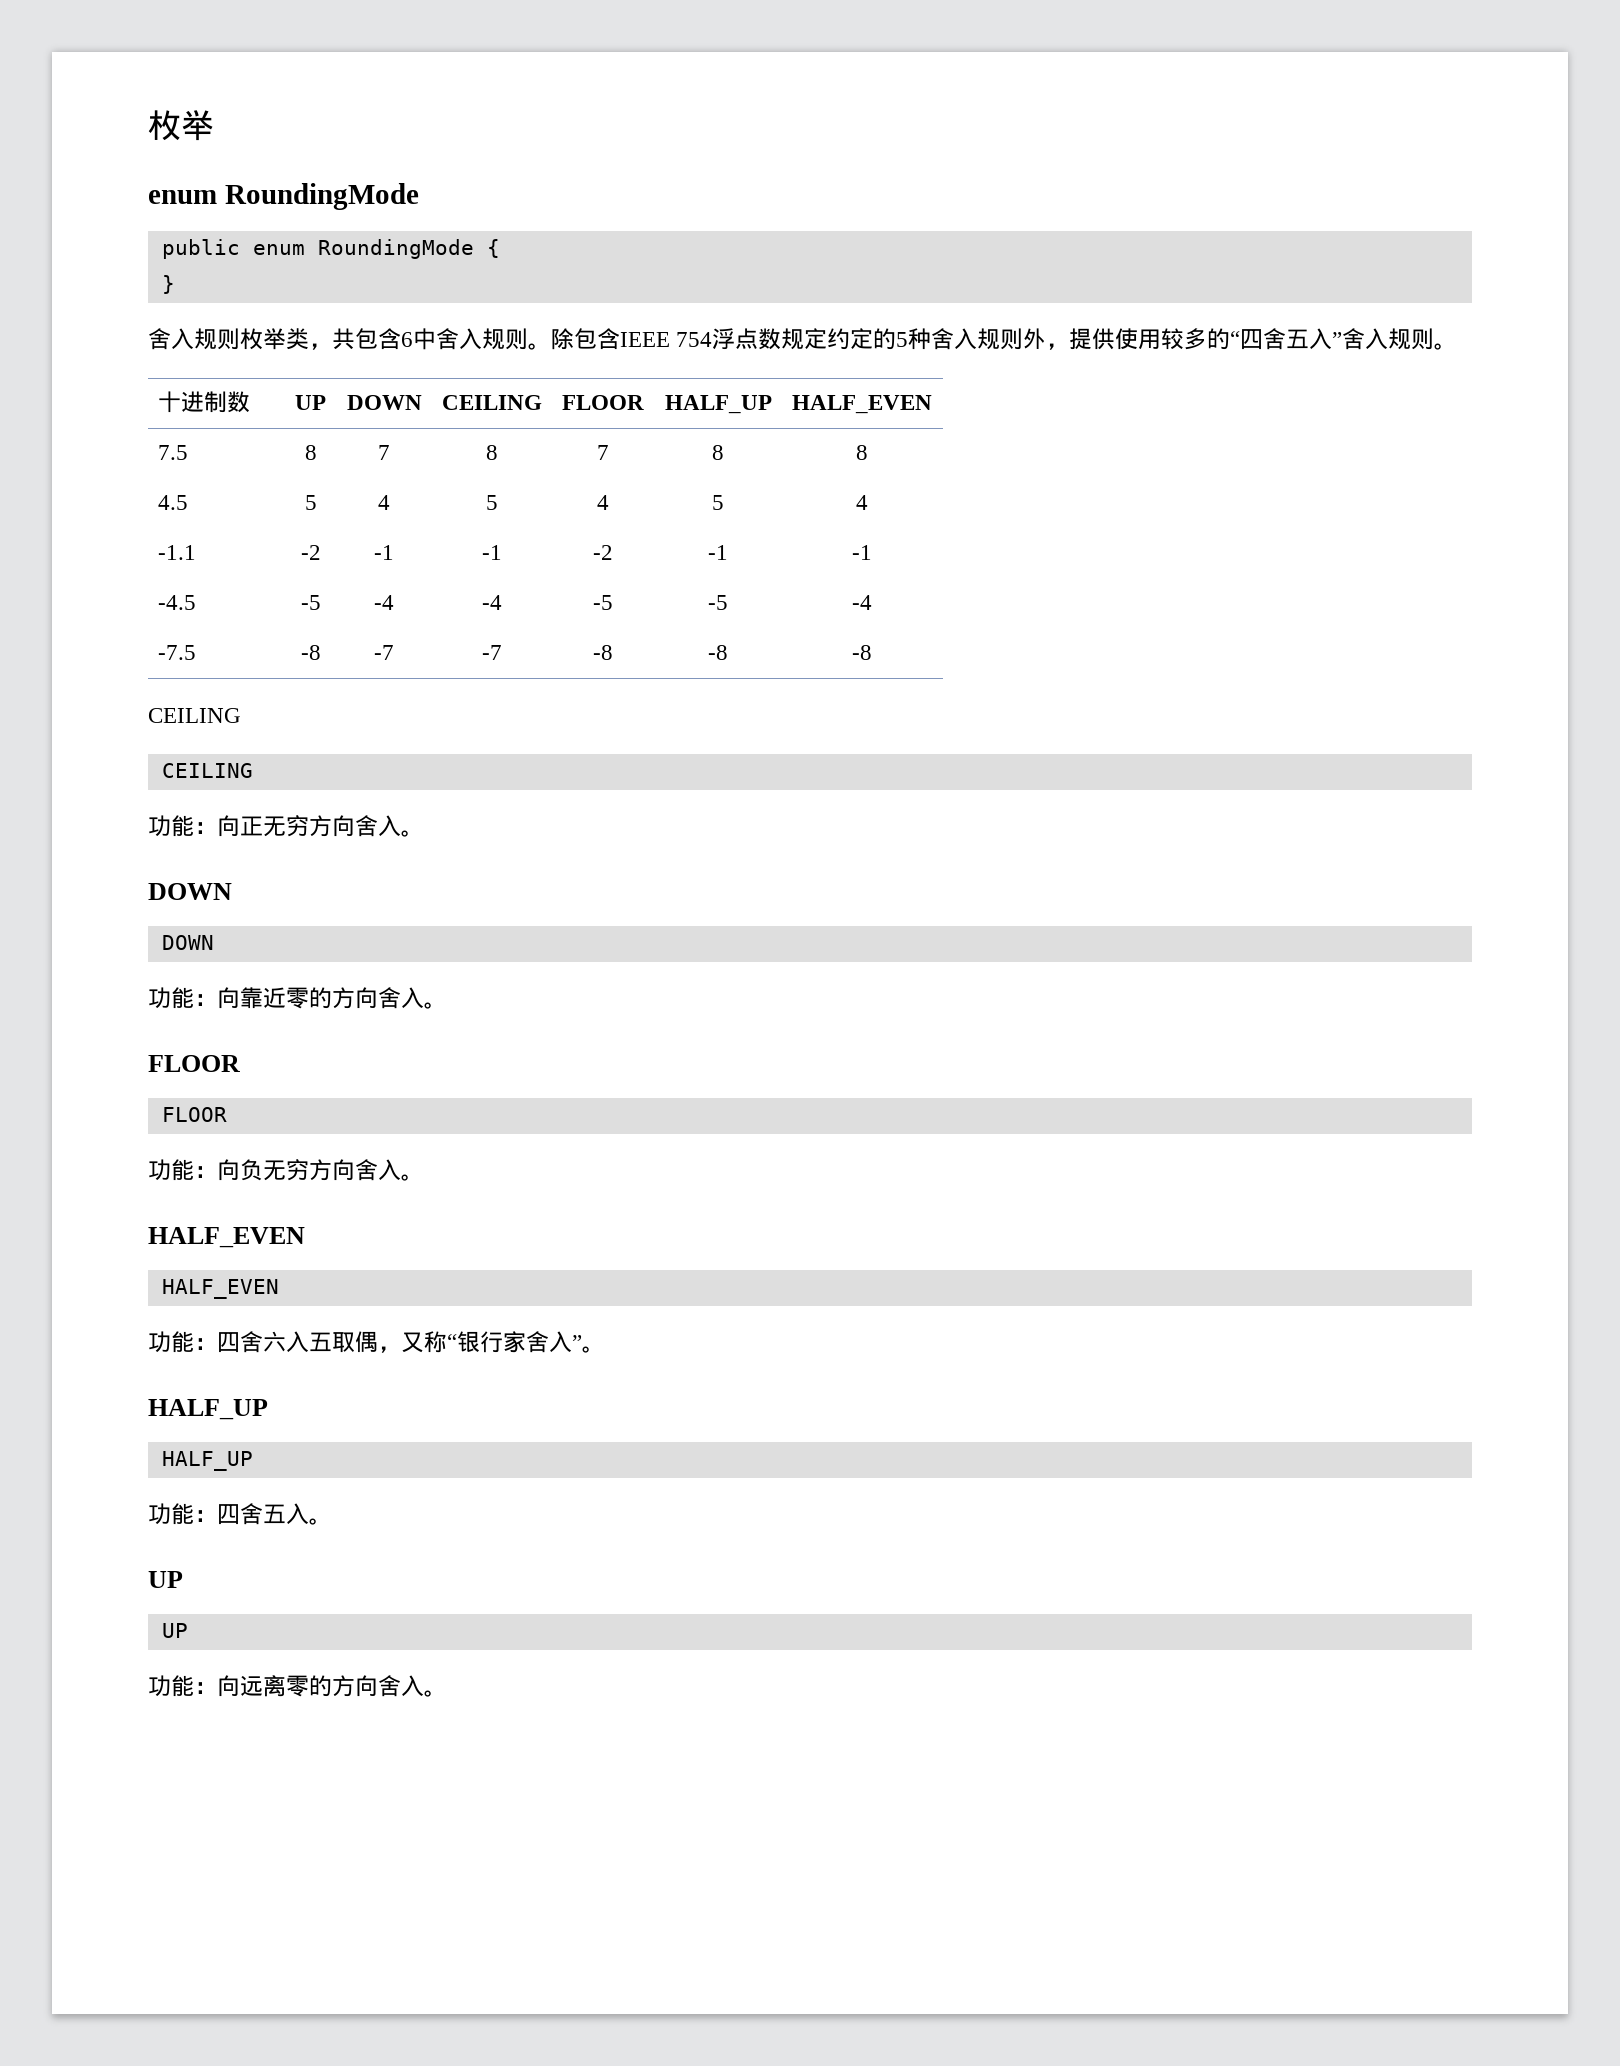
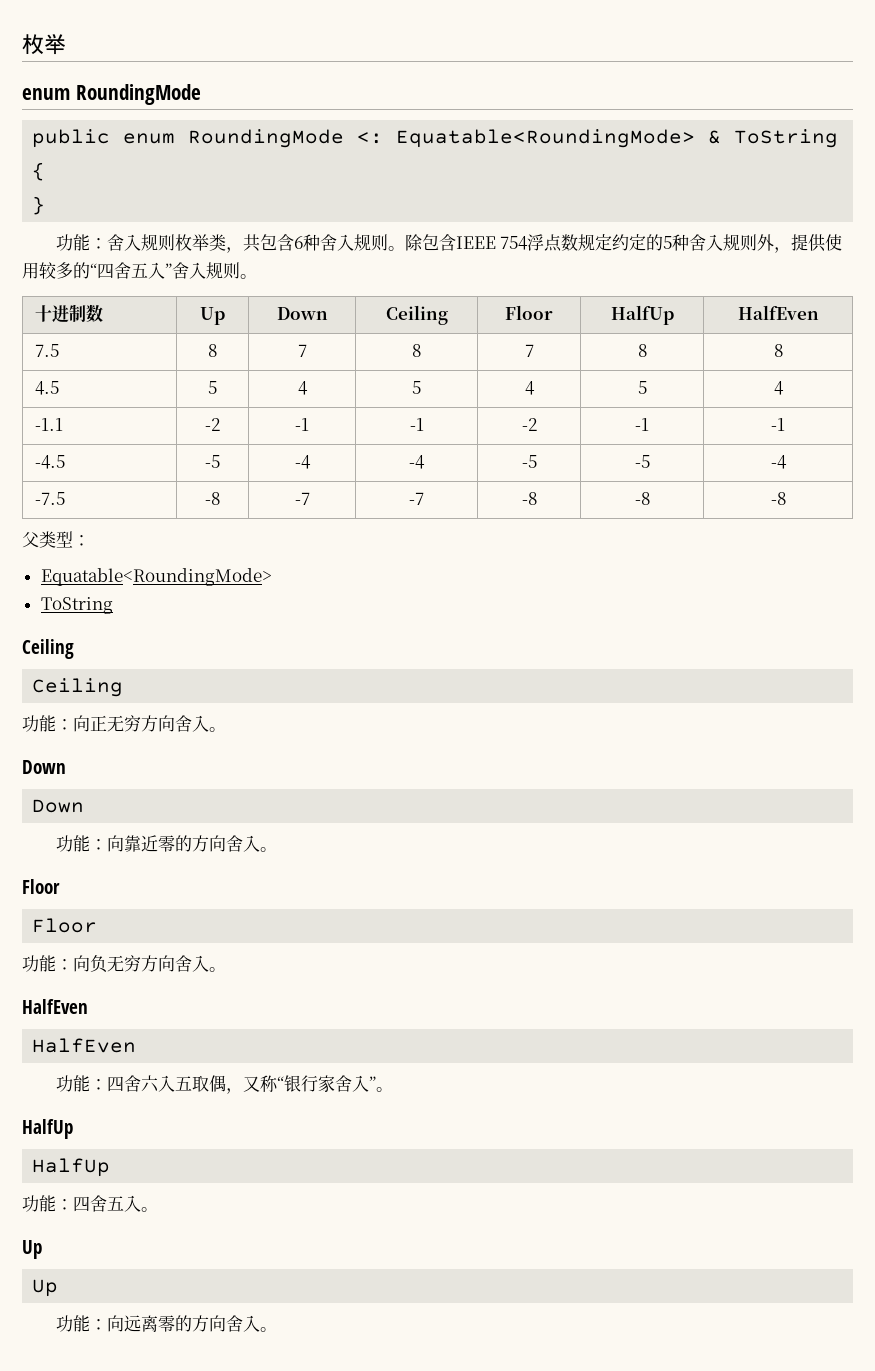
(474, 249) none -> [357,129,839,148] <: Equatable<RoundingMode> & ToString
(175, 284) none -> [55,234,107,251] 功能：
[413,328,436,350] 中 -> [302,234,320,251] 种
[295,395,326,410] [346,395,422,410] [441,395,542,410] [562,395,644,410] [664,395,772,414] [792,395,932,414] UP | DOWN | CEILING | FLOOR | HALF_UP | HALF_EVEN -> [200,307,225,325] [276,307,328,320] [385,305,448,325] [505,305,553,320] [610,305,674,325] [737,305,819,320] Up | Down | Ceiling | Floor | HalfUp | HalfEven
[148,708,241,723] [161,763,253,778] CEILING // CEILING -> [22,531,90,548] [40,568,272,586] [40,597,113,614] [22,639,74,659] [32,678,124,697] 父类型： // Equatable<RoundingMode> // ToString // Ceiling // Ceiling
[148,883,232,900] [161,935,214,950] DOWN // DOWN -> [22,760,66,774] [32,799,85,813] Down // Down
[148,1055,240,1072] [161,1107,227,1122] FLOOR // FLOOR -> [22,879,60,894] [32,918,98,933] Floor // Floor
[148,1227,305,1248] [161,1279,279,1299] HALF_EVEN // HALF_EVEN -> [22,999,88,1014] [32,1038,137,1053] HalfEven // HalfEven
[148,1399,268,1420] [161,1451,253,1471] HALF_UP // HALF_UP -> [22,1119,73,1139] [32,1158,111,1177] HalfUp // HalfUp
[148,1571,183,1588] [161,1623,188,1638] UP // UP -> [22,1240,42,1259] [32,1279,59,1297] Up // Up

